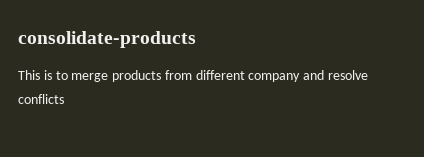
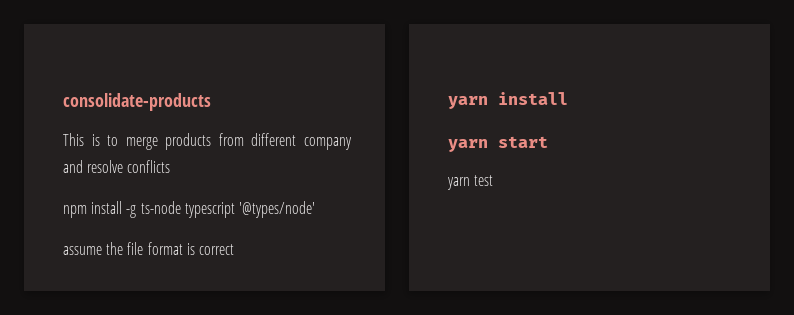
(64, 99) none -> [63,201,315,218] [63,242,234,255] [448,92,568,109] [448,136,548,152] [447,175,494,190] // npm install -g ts-node typescript '@types/node' // assume the file format is correct // yarn install // yarn start // yarn test

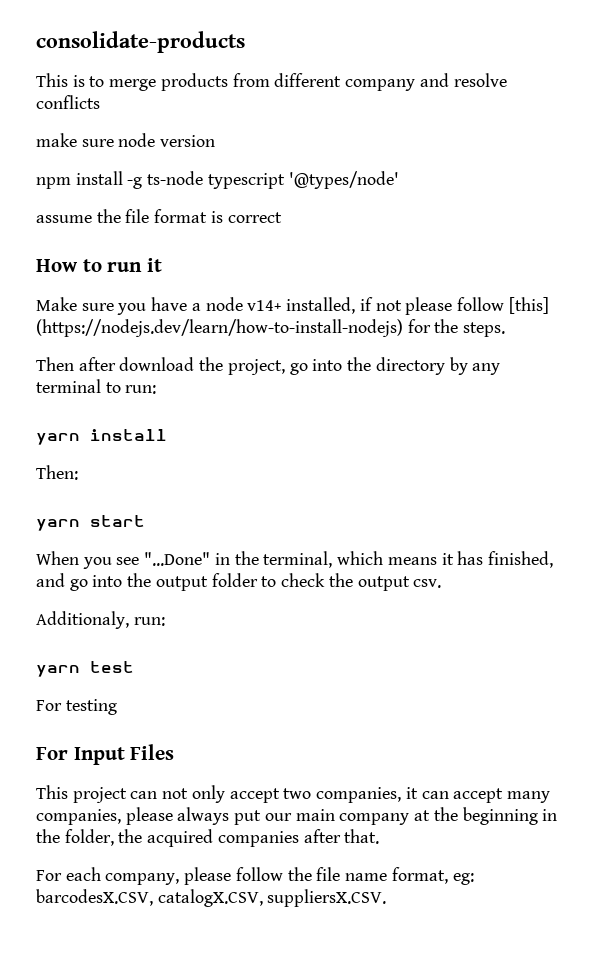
(171, 166) none -> [36,133,216,147] // make sure node version
(234, 249) none -> [36,258,162,272] [36,297,549,315] [36,319,506,337] [36,357,501,375] [36,379,157,394] // How to run it // Make sure you have a node v14+ installed, if not please follow [this] (https://nodejs.dev/learn/how-to-install-nodejs) for the steps. // Then after download the project, go into the directory by any terminal to run:
(568, 98) none -> [36,465,78,480] // Then:
[447,175,494,190] yarn test -> [36,551,553,569] [36,573,442,591] [36,611,165,629] [36,661,134,677] [36,699,117,715] [36,744,175,765] [36,785,550,803] [36,807,558,825] [36,829,380,847] [36,867,474,885] [36,889,387,907] When you see "...Done" in the terminal, which means it has finished, and go into the output folder to check the output csv. // Additionaly, run: // yarn test // For testing // For Input Files // This project can not only accept two companies, it can accept many companies, please always put our main company at the beginning in the folder, the acquired companies after that. // For each company, please follow the file name format, eg: barcodesX.CSV, catalogX.CSV, suppliersX.CSV.

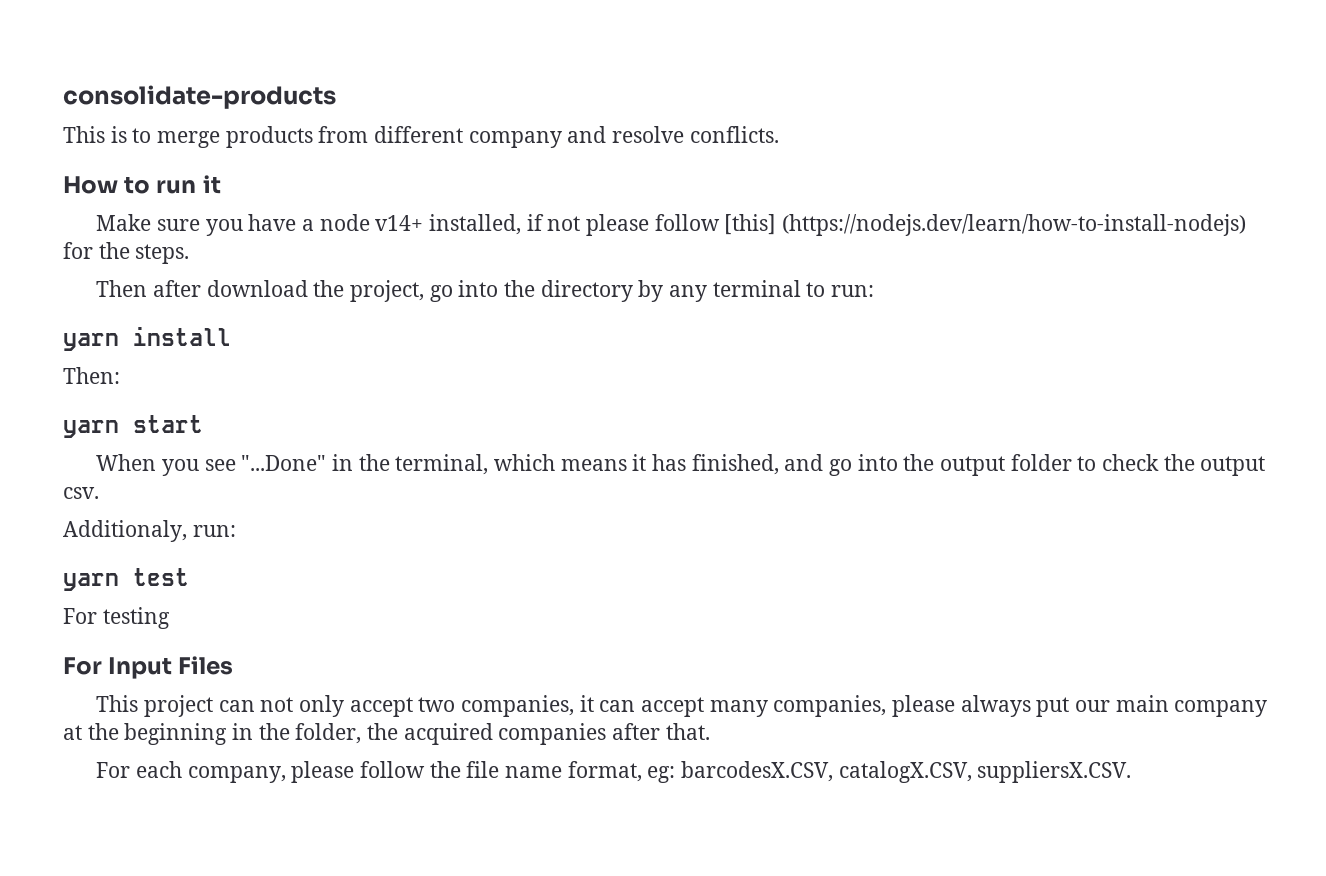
[36,95,100,109] [36,133,216,147] [36,171,399,189] [36,209,282,223] conflicts // make sure node version // npm install -g ts-node typescript '@types/node' // assume the file format is correct -> [689,126,779,143] conflicts.

